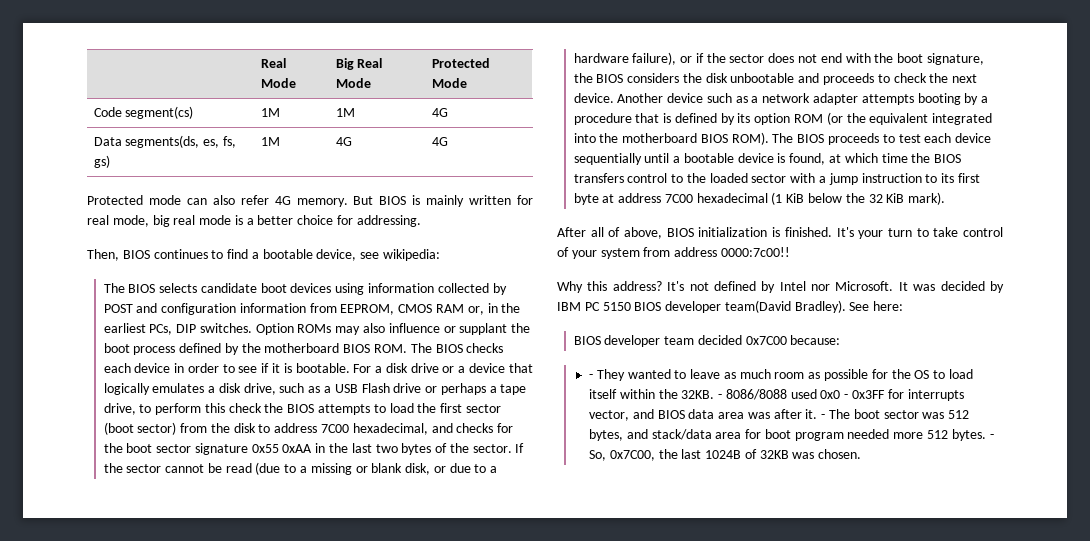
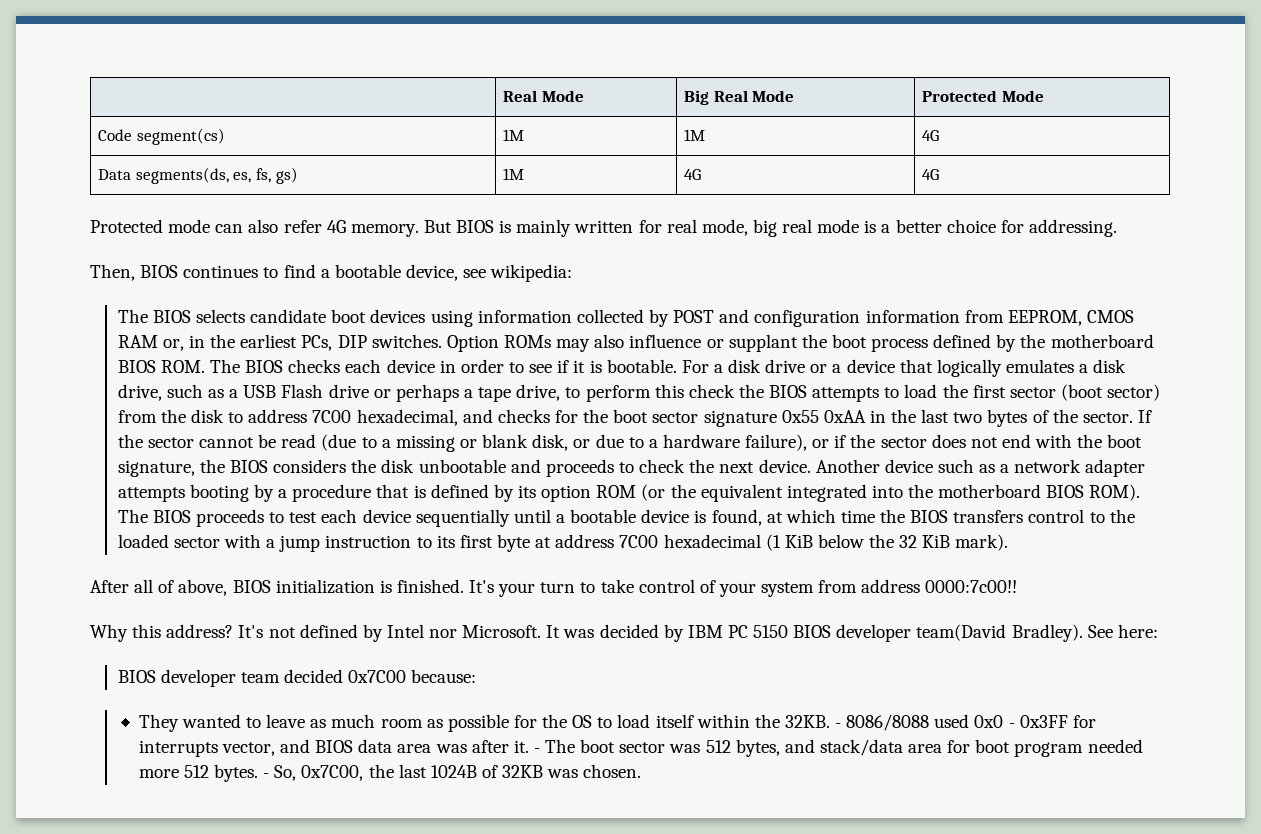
[588,374,593,379] - -> (477, 676) none

